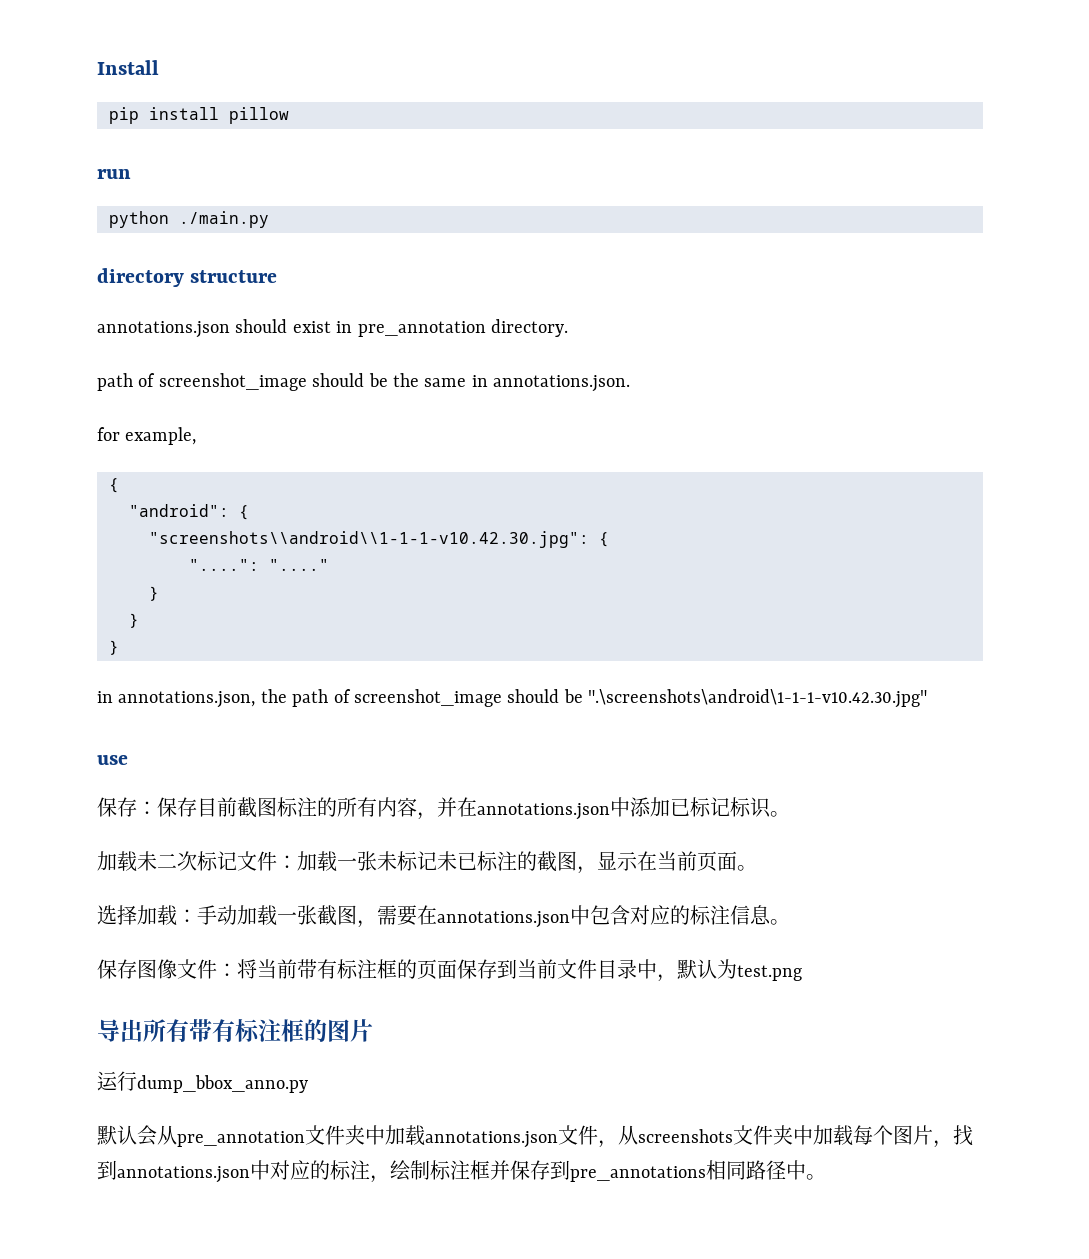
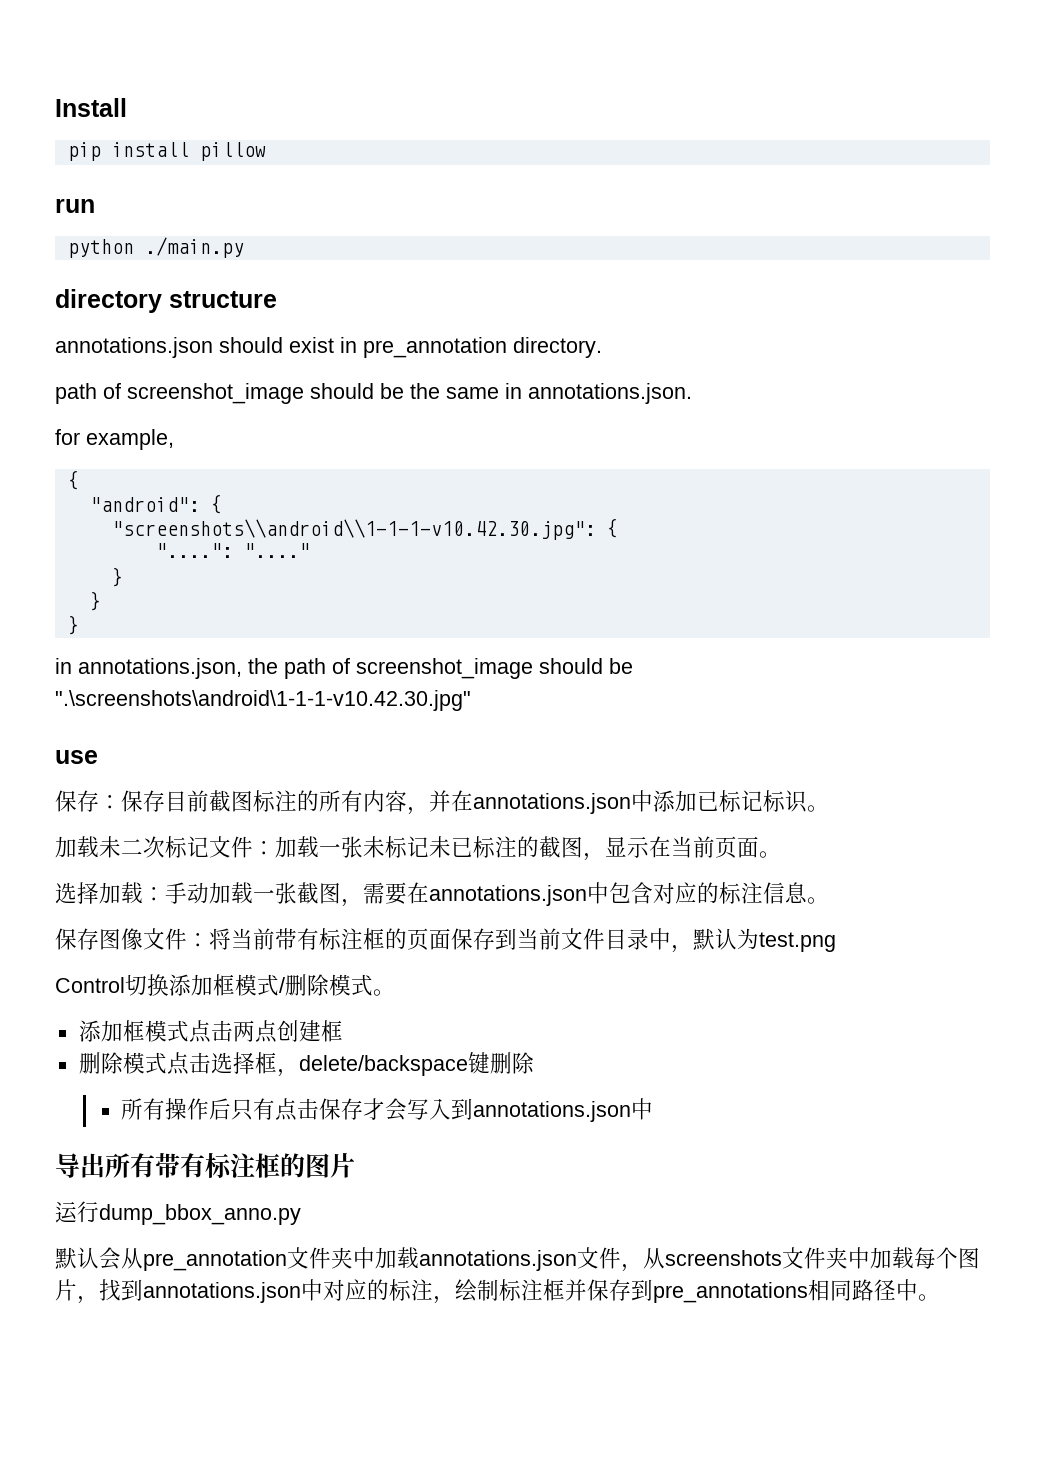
(802, 973) none -> [55,974,395,996] [78,1020,343,1043] [78,1052,534,1077] [121,1098,654,1122] // Control切换添加框模式/删除模式。 // 添加框模式点击两点创建框 // 删除模式点击选择框，delete/backspace键删除 // 所有操作后只有点击保存才会写入到annotations.json中

